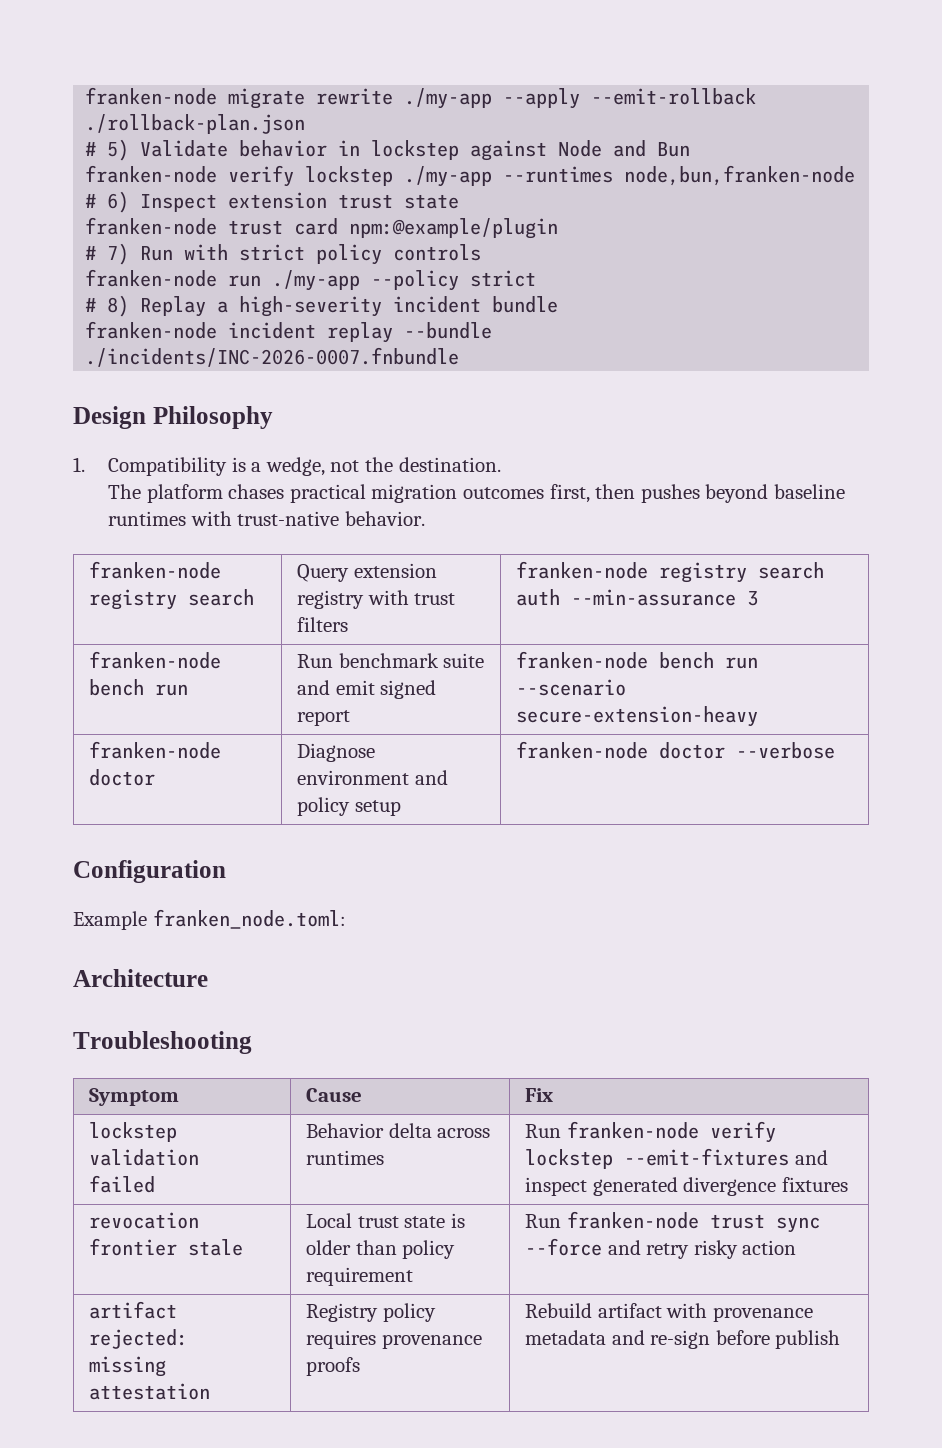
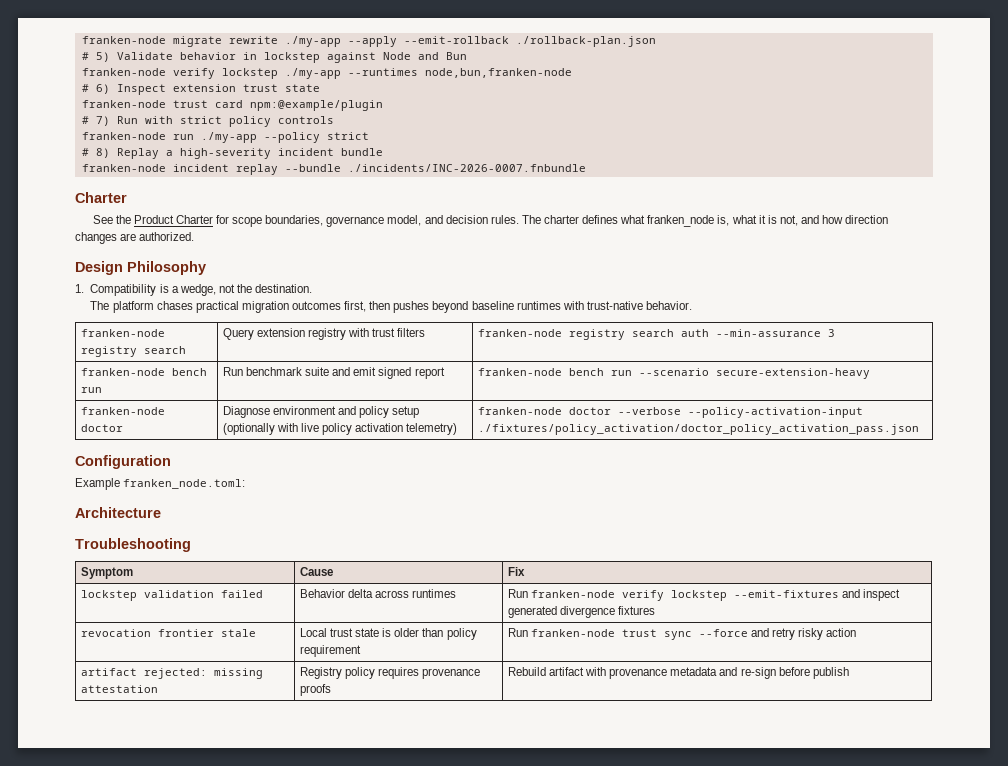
(460, 357) none -> [75,192,127,203] [92,215,889,227] [75,232,195,244] // Charter // See the Product Charter for scope boundaries, governance model, and decision rules. The charter defines what franken_node is, what it is not, and how direction changes are authorized.
(401, 808) none -> [222,423,458,435] (optionally with live policy activation telemetry)
(836, 750) none -> [687,407,863,418] [477,424,919,435] --policy-activation-input ./fixtures/policy_activation/doctor_policy_activation_pass.json

